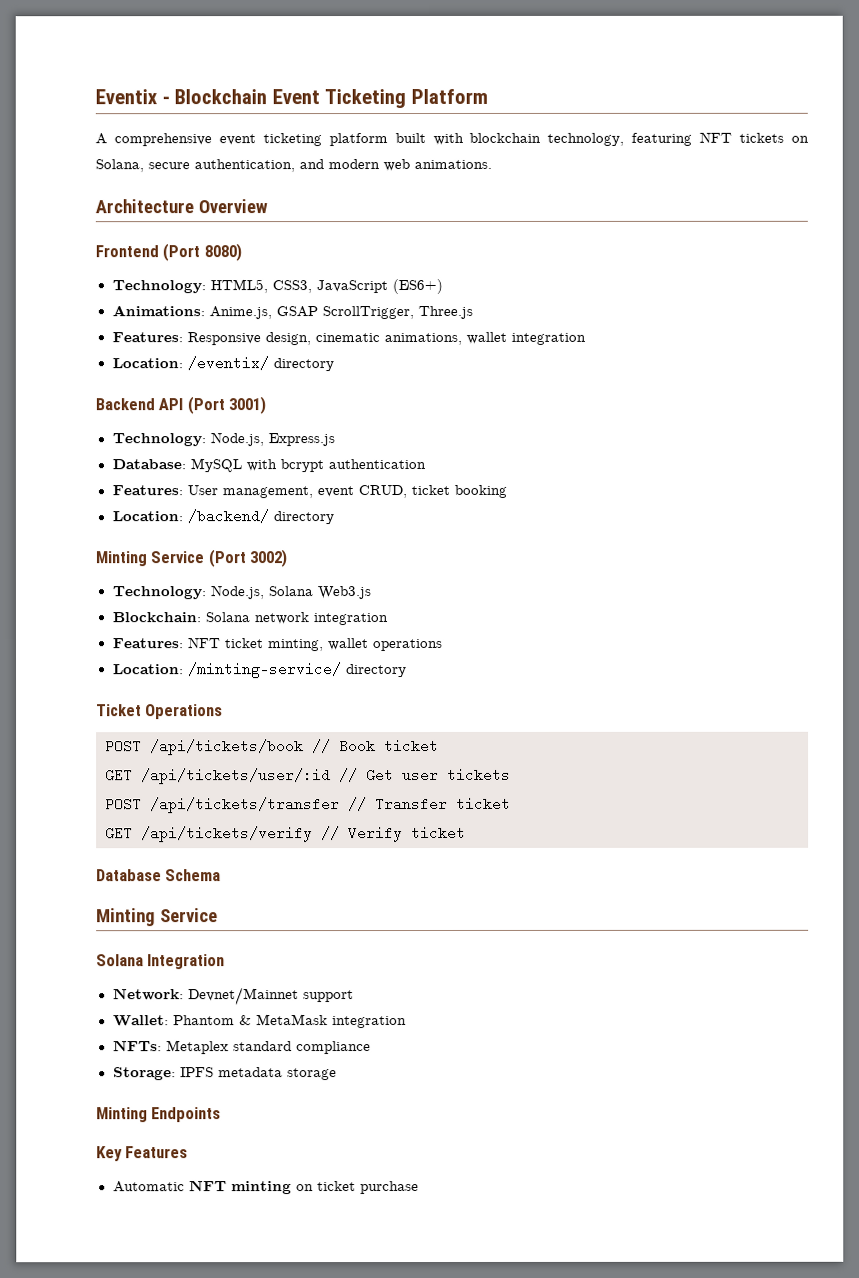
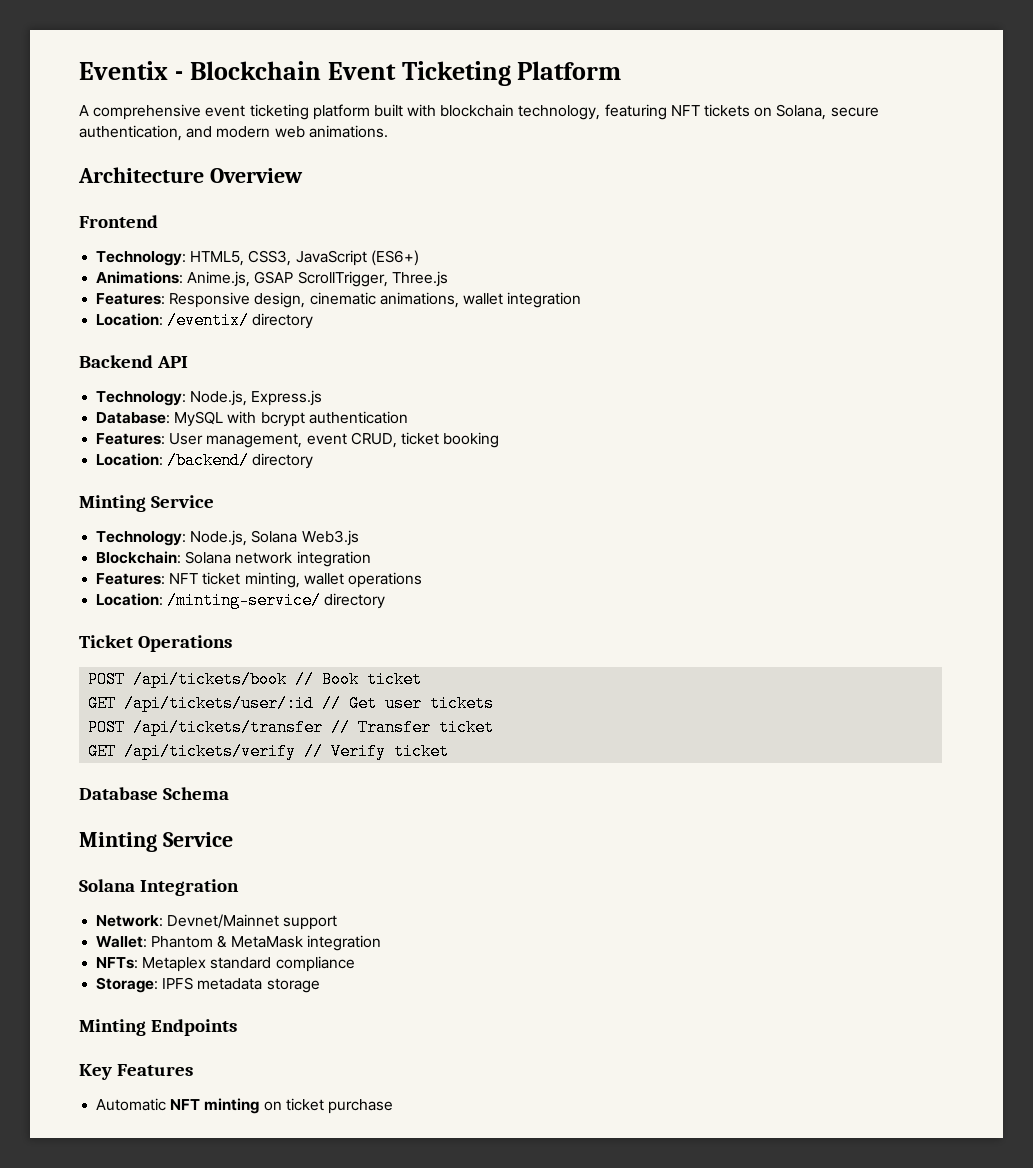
[162,243,242,262] (Port 8080) -> (158, 221) none
[186,396,267,415] (Port 3001) -> (189, 362) none
[207,549,288,568] (Port 3002) -> (215, 501) none

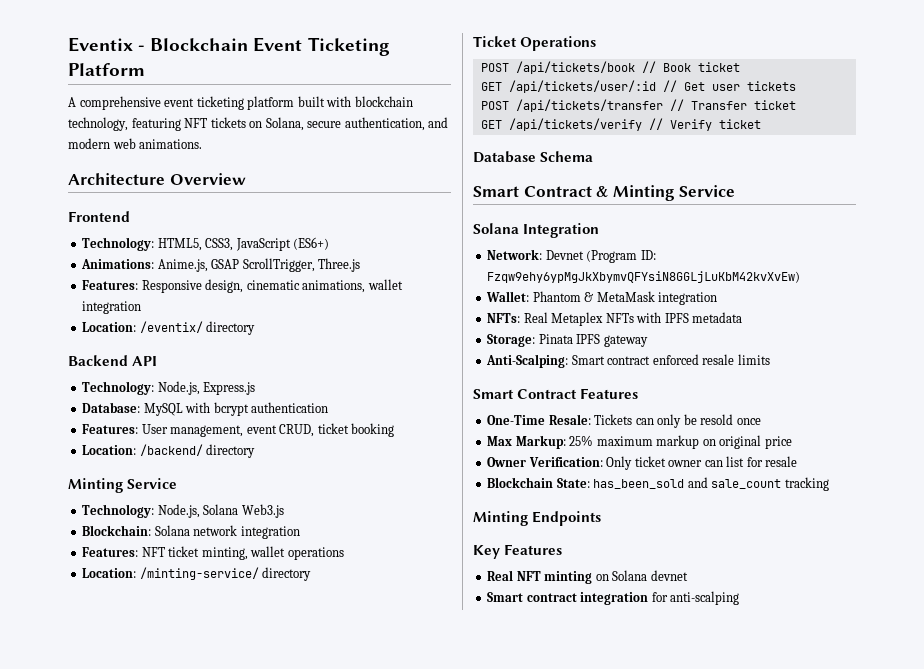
(230, 793) none -> [473,186,609,197] Smart Contract &
[167,914,338,930] Devnet/Mainnet support -> [545,250,656,263] [487,271,801,283] Devnet (Program ID: Fzqw9ehy6ypMgJkXbymvQFYsiN8GGLjLuKbM42kvXvEw)
[142,956,355,972] [96,977,320,993] Metaplex standard compliance // Storage: IPFS metadata storage -> [523,312,743,326] [487,334,648,347] [486,354,770,368] [473,388,639,399] [487,414,761,428] [487,435,792,449] [487,456,798,470] [487,477,829,491] Real Metaplex NFTs with IPFS metadata // Storage: Pinata IPFS gateway // Anti-Scalping: Smart contract enforced resale limits // Smart Contract Features // One-Time Resale: Tickets can only be resold once // Max Markup: 25% maximum markup on original price // Owner Verification: Only ticket owner can list for resale // Blockchain State: has_been_sold and sale_count tracking
[96,1098,167,1111] Automatic -> [487,570,514,581] Real
[285,1098,393,1114] ticket purchase -> [612,570,688,581] [487,591,740,605] Solana devnet // Smart contract integration for anti-scalping

